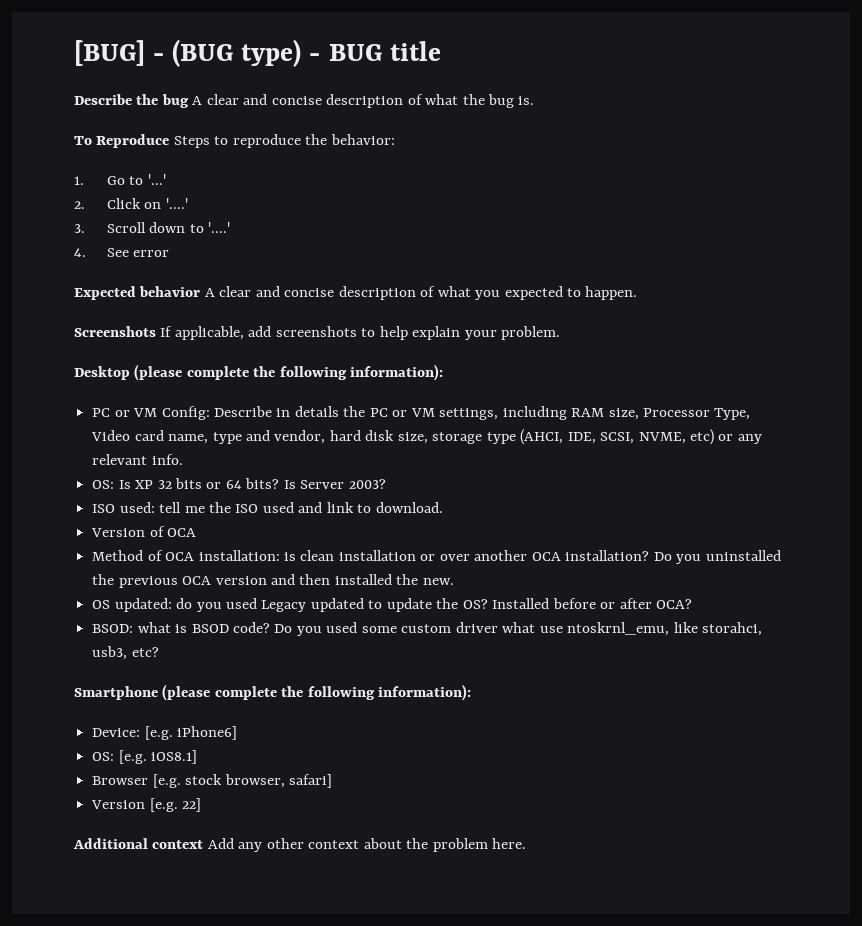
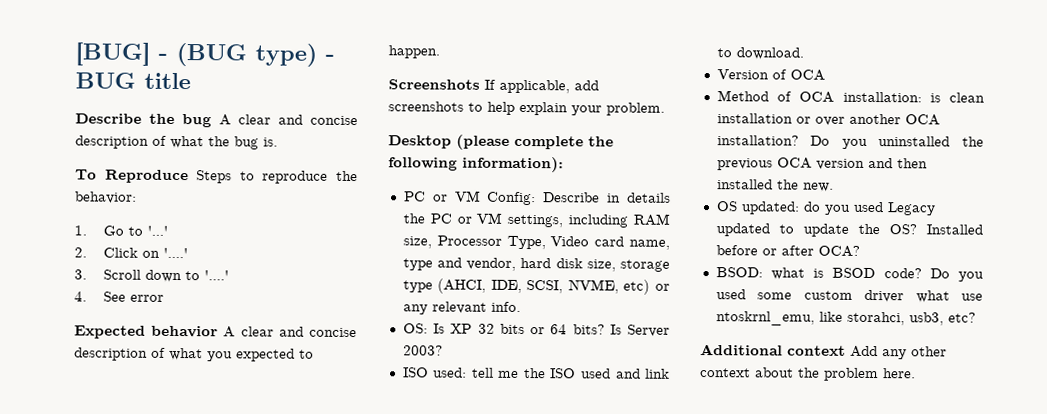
[74,684,472,701] [92,726,238,740] [92,750,198,764] [92,774,332,788] [91,798,202,812] // Smartphone (please complete the following information): // Device: [e.g. iPhone6] // OS: [e.g. iOS8.1] // Browser [e.g. stock browser, safari] // Version [e.g. 22] -> (976, 317) none

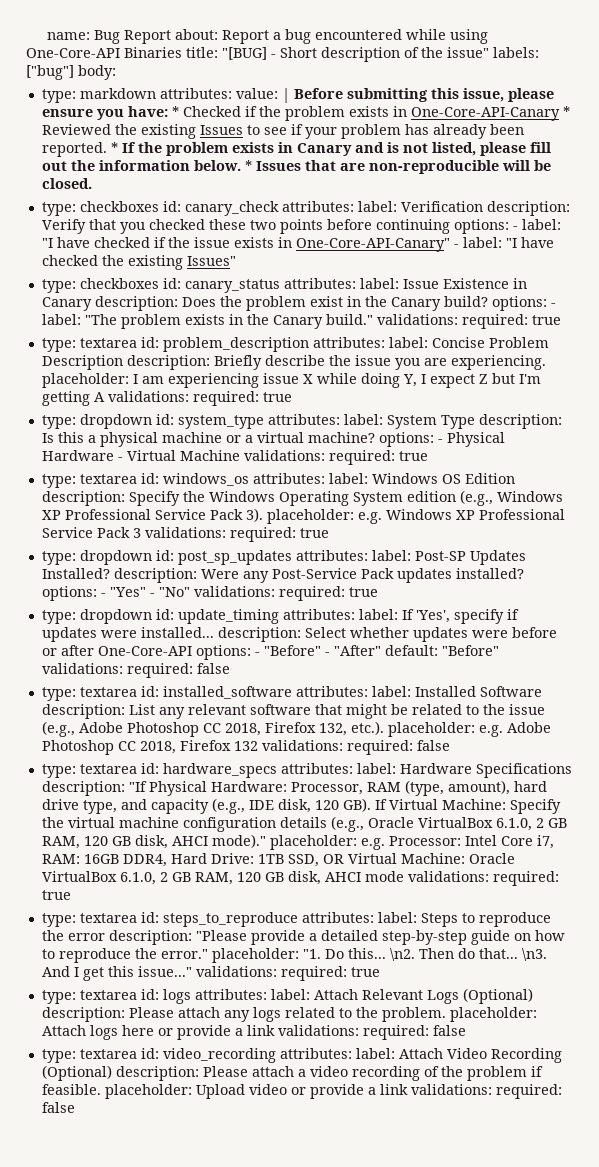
[75,42,335,67] [75,72,191,90] [75,113,358,128] [75,135,278,150] [75,169,358,184] [75,191,137,204] [74,225,168,236] [74,247,188,259] [74,269,229,283] [74,291,164,302] [74,325,357,339] [74,347,314,362] [388,45,440,59] [388,79,599,94] [388,101,665,116] [388,134,614,150] [388,156,564,173] [403,190,671,206] [402,212,670,228] [402,235,670,250] [402,257,670,272] [402,278,670,295] [402,301,521,315] [402,323,670,337] [402,345,443,356] [402,367,670,379] [716,47,804,60] [716,69,825,81] [716,90,985,103] [716,113,940,126] [716,135,984,149] [716,157,928,171] [716,179,834,192] [715,201,936,216] [715,223,983,237] [715,245,860,257] [715,267,984,282] [715,289,983,303] [715,311,976,326] [700,344,947,360] [700,367,916,382] [BUG] - (BUG type) - BUG title // Describe the bug A clear and concise description of what the bug is. // To Reproduce Steps to reproduce the behavior: // 1. Go to '...' // 2. Click on '....' // 3. Scroll down to '....' // 4. See error // Expected behavior A clear and concise description of what you expected to happen. // Screenshots If applicable, add screenshots to help explain your problem. // Desktop (please complete the following information): // PC or VM Config: Describe in details the PC or VM settings, including RAM size, Processor Type, Video card name, type and vendor, hard disk size, storage type (AHCI, IDE, SCSI, NVME, etc) or any relevant info. // OS: Is XP 32 bits or 64 bits? Is Server 2003? // ISO used: tell me the ISO used and link to download. // Version of OCA // Method of OCA installation: is clean installation or over another OCA installation? Do you uninstalled the previous OCA version and then installed the new. // OS updated: do you used Legacy updated to update the OS? Installed before or after OCA? // BSOD: what is BSOD code? Do you used some custom driver what use ntoskrnl_emu, like storahci, usb3, etc? // Additional context Add any other context about the problem here. -> [47,29,489,44] [26,47,539,62] [26,65,116,80] [41,88,554,103] [41,106,570,121] [41,124,524,139] [41,142,551,157] [41,160,551,174] [41,178,92,189] [41,201,570,216] [41,219,561,234] [41,237,554,252] [41,255,236,270] [41,278,527,293] [41,296,556,311] [41,314,561,329] [41,337,549,352] [41,355,546,370] [41,373,541,388] [41,391,292,406] [41,414,562,429] [41,432,505,447] [41,450,428,465] [41,473,515,488] [41,490,563,506] [41,508,565,524] [41,527,329,542] [41,550,526,565] [41,568,524,583] [41,586,378,601] [41,609,519,624] [41,627,557,642] [41,645,499,660] [41,663,230,678] [41,686,542,701] [41,704,545,719] [41,721,551,737] [41,740,450,755] [41,763,572,778] [41,780,547,796] [41,798,561,814] [41,816,567,832] [41,834,554,850] [41,853,515,867] [41,871,559,886] [41,890,71,900] [41,912,551,927] [41,930,565,945] [41,948,547,963] [41,966,380,981] [41,988,533,1004] [41,1007,537,1022] [41,1025,466,1040] [41,1048,562,1063] [41,1065,543,1081] [41,1084,562,1099] [41,1102,75,1113] name: Bug Report about: Report a bug encountered while using One-Core-API Binaries title: "[BUG] - Short description of the issue" labels: ["bug"] body: // type: markdown attributes: value: | Before submitting this issue, please ensure you have: * Checked if the problem exists in One-Core-API-Canary * Reviewed the existing Issues to see if your problem has already been reported. * If the problem exists in Canary and is not listed, please fill out the information below. * Issues that are non-reproducible will be closed. // type: checkboxes id: canary_check attributes: label: Verification description: Verify that you checked these two points before continuing options: - label: "I have checked if the issue exists in One-Core-API-Canary" - label: "I have checked the existing Issues" // type: checkboxes id: canary_status attributes: label: Issue Existence in Canary description: Does the problem exist in the Canary build? options: - label: "The problem exists in the Canary build." validations: required: true // type: textarea id: problem_description attributes: label: Concise Problem Description description: Briefly describe the issue you are experiencing. placeholder: I am experiencing issue X while doing Y, I expect Z but I'm getting A validations: required: true // type: dropdown id: system_type attributes: label: System Type description: Is this a physical machine or a virtual machine? options: - Physical Hardware - Virtual Machine validations: required: true // type: textarea id: windows_os attributes: label: Windows OS Edition description: Specify the Windows Operating System edition (e.g., Windows XP Professional Service Pack 3). placeholder: e.g. Windows XP Professional Service Pack 3 validations: required: true // type: dropdown id: post_sp_updates attributes: label: Post-SP Updates Installed? description: Were any Post-Service Pack updates installed? options: - "Yes" - "No" validations: required: true // type: dropdown id: update_timing attributes: label: If 'Yes', specify if updates were installed... description: Select whether updates were before or after One-Core-API options: - "Before" - "After" default: "Before" validations: required: false // type: textarea id: installed_software attributes: label: Installed Software description: List any relevant software that might be related to the issue (e.g., Adobe Photoshop CC 2018, Firefox 132, etc.). placeholder: e.g. Adobe Photoshop CC 2018, Firefox 132 validations: required: false // type: textarea id: hardware_specs attributes: label: Hardware Specifications description: "If Physical Hardware: Processor, RAM (type, amount), hard drive type, and capacity (e.g., IDE disk, 120 GB). If Virtual Machine: Specify the virtual machine configuration details (e.g., Oracle VirtualBox 6.1.0, 2 GB RAM, 120 GB disk, AHCI mode)." placeholder: e.g. Processor: Intel Core i7, RAM: 16GB DDR4, Hard Drive: 1TB SSD, OR Virtual Machine: Oracle VirtualBox 6.1.0, 2 GB RAM, 120 GB disk, AHCI mode validations: required: true // type: textarea id: steps_to_reproduce attributes: label: Steps to reproduce the error description: "Please provide a detailed step-by-step guide on how to reproduce the error." placeholder: "1. Do this... \n2. Then do that... \n3. And I get this issue..." validations: required: true // type: textarea id: logs attributes: label: Attach Relevant Logs (Optional) description: Please attach any logs related to the problem. placeholder: Attach logs here or provide a link validations: required: false // type: textarea id: video_recording attributes: label: Attach Video Recording (Optional) description: Please attach a video recording of the problem if feasible. placeholder: Upload video or provide a link validations: required: false

